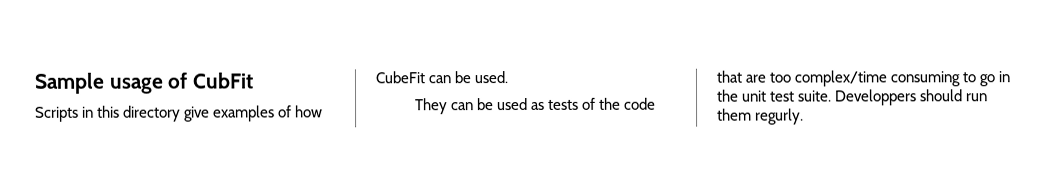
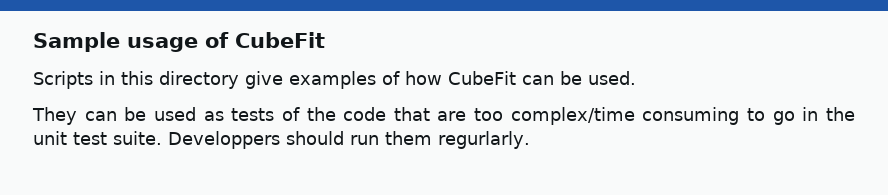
[192,72,255,89] CubFit -> [235,32,325,48] CubeFit
[755,108,805,125] regurly. -> [438,131,530,149] regurlarly.

